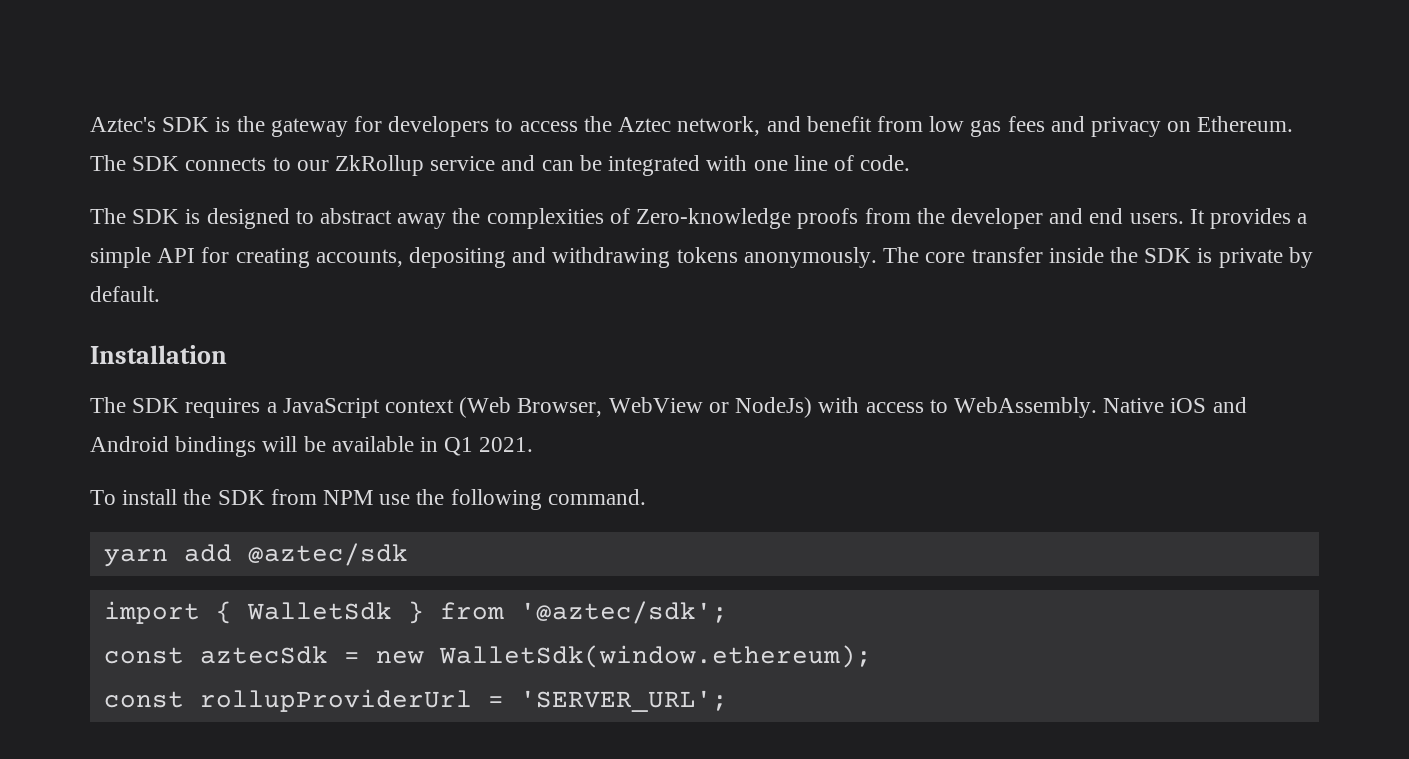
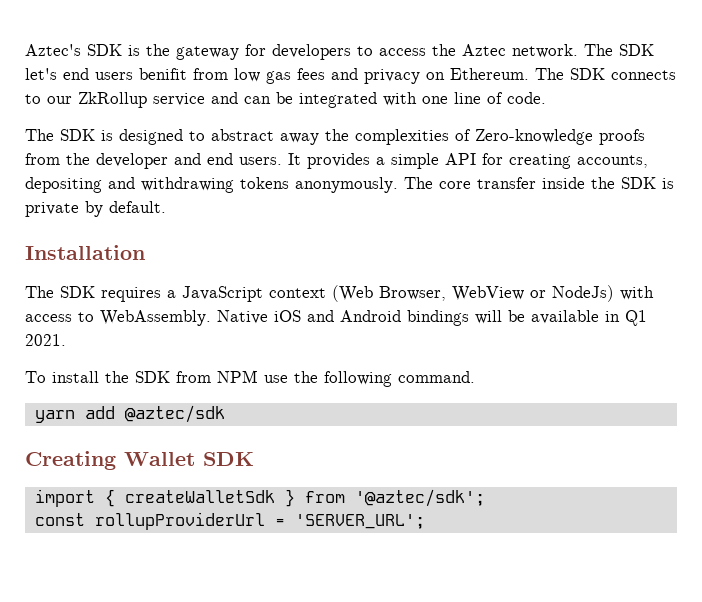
[677,116,872,136] network, and benefit -> [512,44,654,58] [25,68,187,80] network. The SDK let's end users benifit
(408, 554) none -> [25,451,254,470] // Creating Wallet SDK
[246,602,392,620] WalletSdk -> [124,490,275,503] createWalletSdk
[103,645,872,668] // const aztecSdk = new WalletSdk(window.ethereum); -> (485, 498) none

